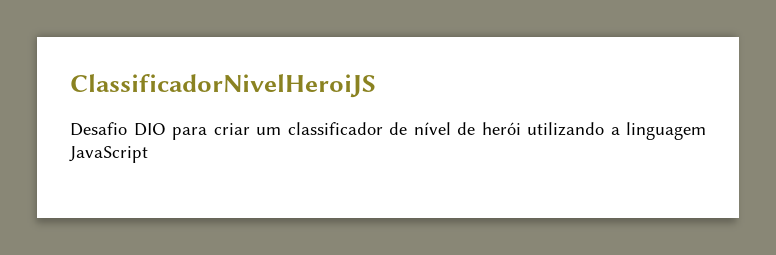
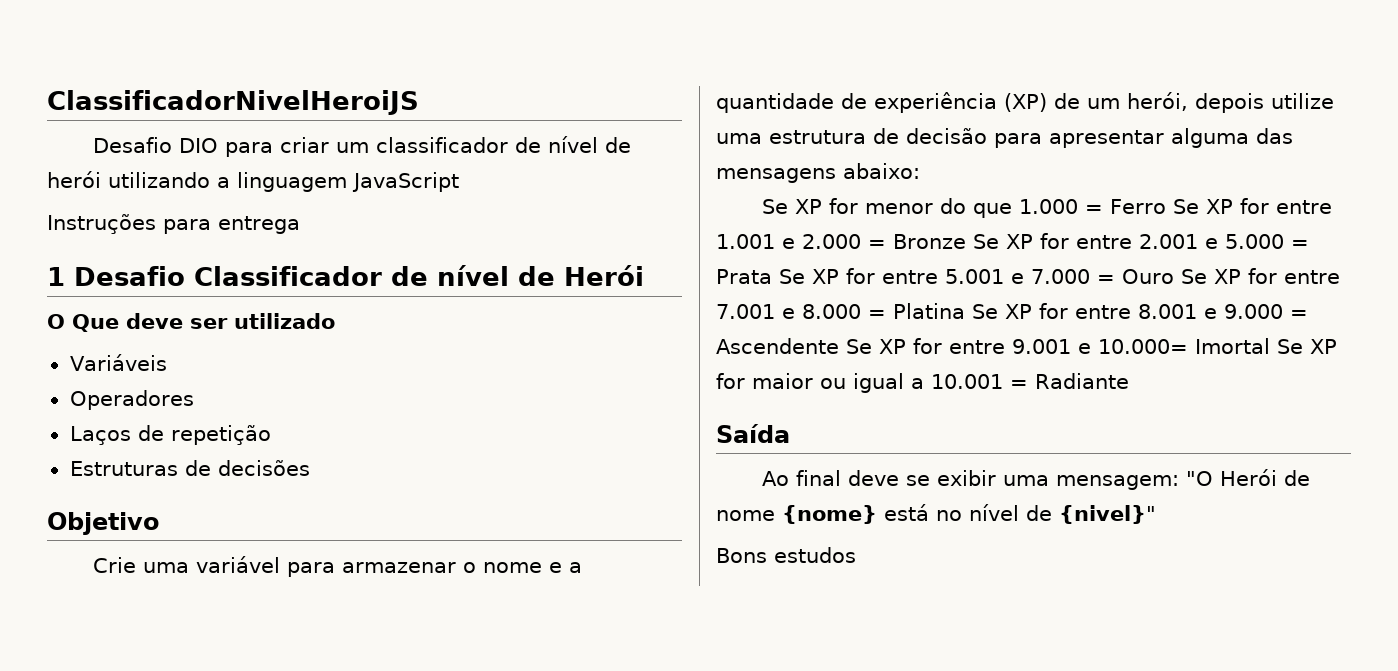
(148, 154) none -> [47,214,300,234] [47,265,644,286] [47,313,335,332] [69,354,167,371] [69,390,194,410] [69,425,271,445] [69,460,310,476] [47,512,159,535] [92,556,582,577] [716,92,1334,113] [716,128,1293,148] [716,163,920,183] [761,198,1332,218] [716,233,1309,249] [716,268,1340,284] [716,303,1308,319] [716,338,1337,354] [716,373,1129,393] [716,424,790,443] [761,469,1310,490] [716,504,1156,524] [716,547,856,563] // Instruções para entrega // 1 Desafio Classificador de nível de Herói // O Que deve ser utilizado // Variáveis // Operadores // Laços de repetição // Estruturas de decisões // Objetivo // Crie uma variável para armazenar o nome e a quantidade de experiência (XP) de um herói, depois utilize uma estrutura de decisão para apresentar alguma das mensagens abaixo: // Se XP for menor do que 1.000 = Ferro Se XP for entre 1.001 e 2.000 = Bronze Se XP for entre 2.001 e 5.000 = Prata Se XP for entre 5.001 e 7.000 = Ouro Se XP for entre 7.001 e 8.000 = Platina Se XP for entre 8.001 e 9.000 = Ascendente Se XP for entre 9.001 e 10.000= Imortal Se XP for maior ou igual a 10.001 = Radiante // Saída // Ao final deve se exibir uma mensagem: "O Herói de nome {nome} está no nível de {nivel}" // Bons estudos

